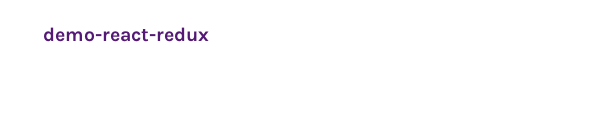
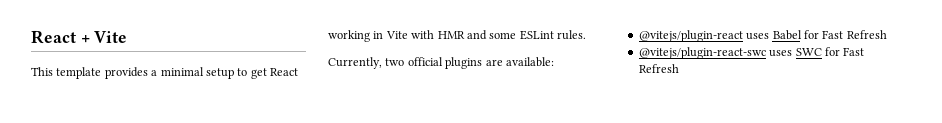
[43,27,209,42] demo-react-redux -> [31,30,128,44] [31,67,298,79] [328,30,586,42] [328,57,554,69] [638,30,887,42] [638,47,865,59] [638,64,679,73] React + Vite // This template provides a minimal setup to get React working in Vite with HMR and some ESLint rules. // Currently, two official plugins are available: // @vitejs/plugin-react uses Babel for Fast Refresh // @vitejs/plugin-react-swc uses SWC for Fast Refresh

